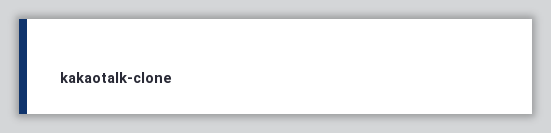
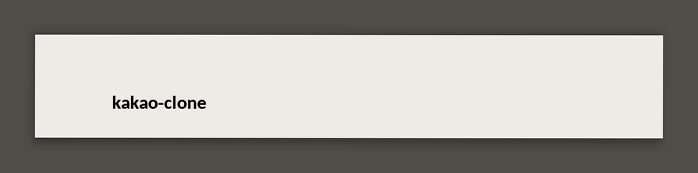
[60,72,172,83] kakaotalk-clone -> [111,95,207,109] kakao-clone

